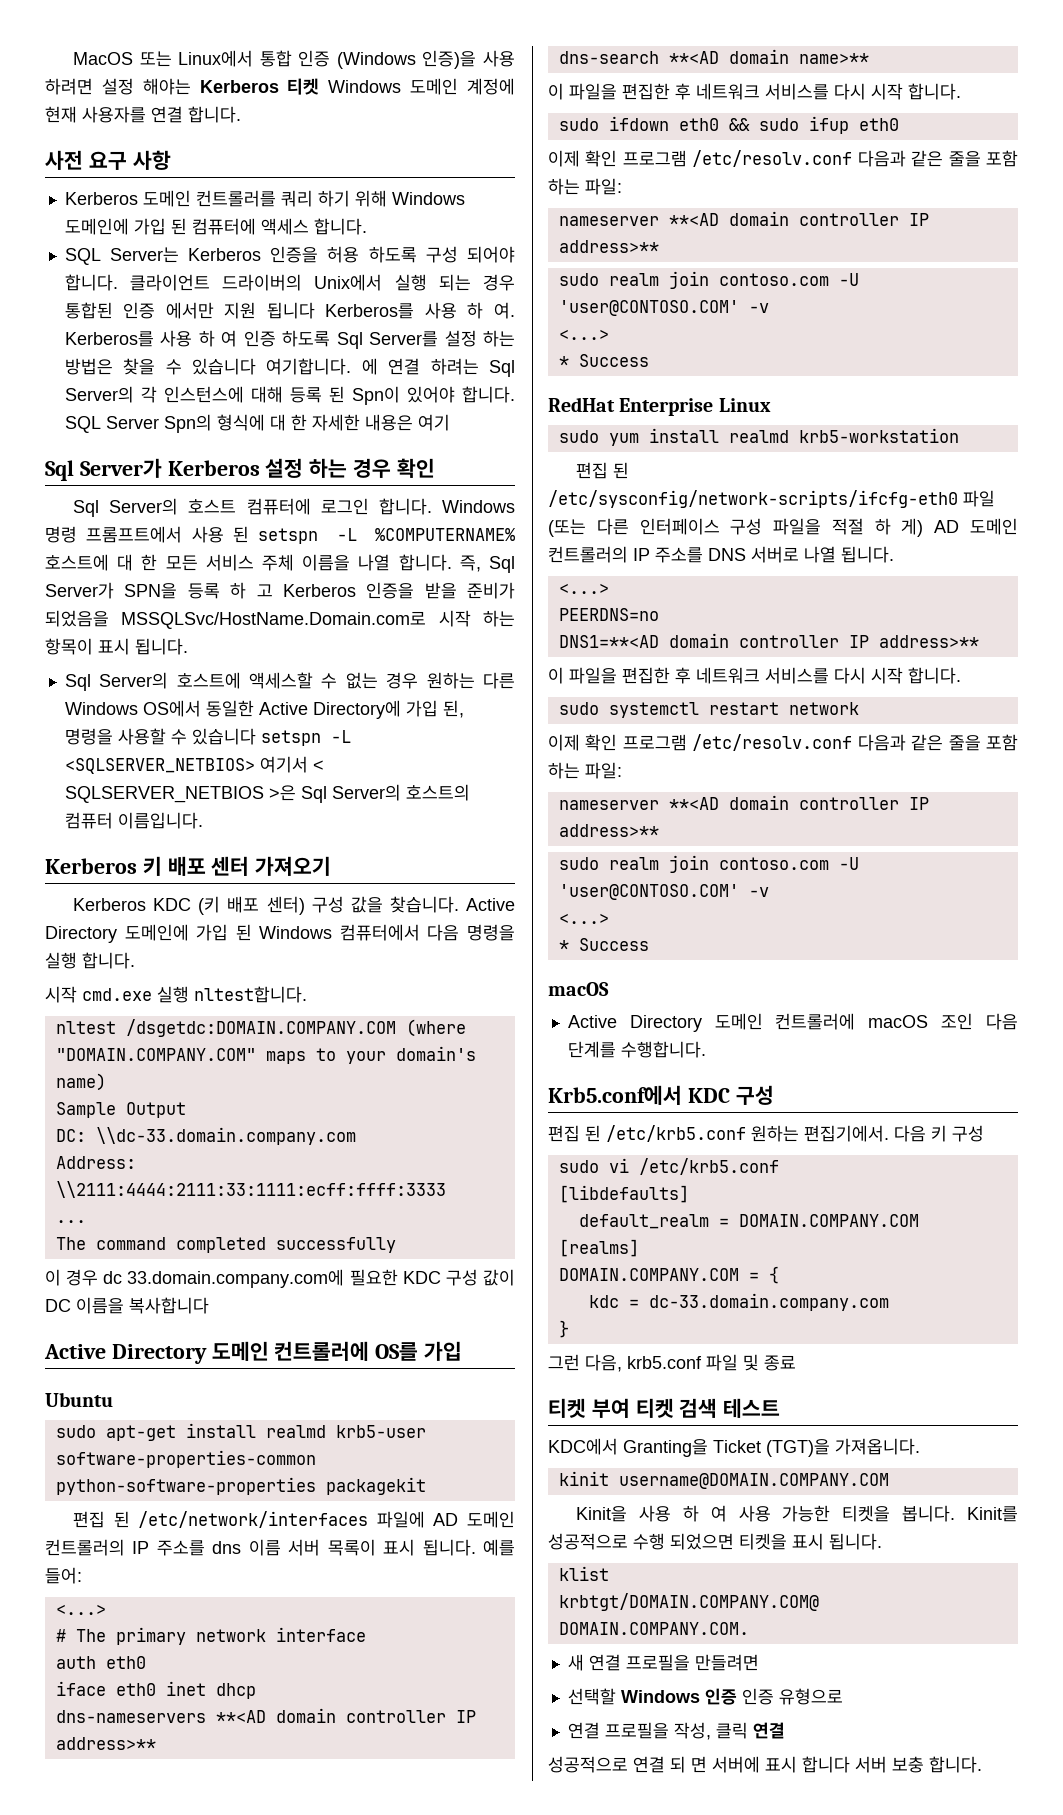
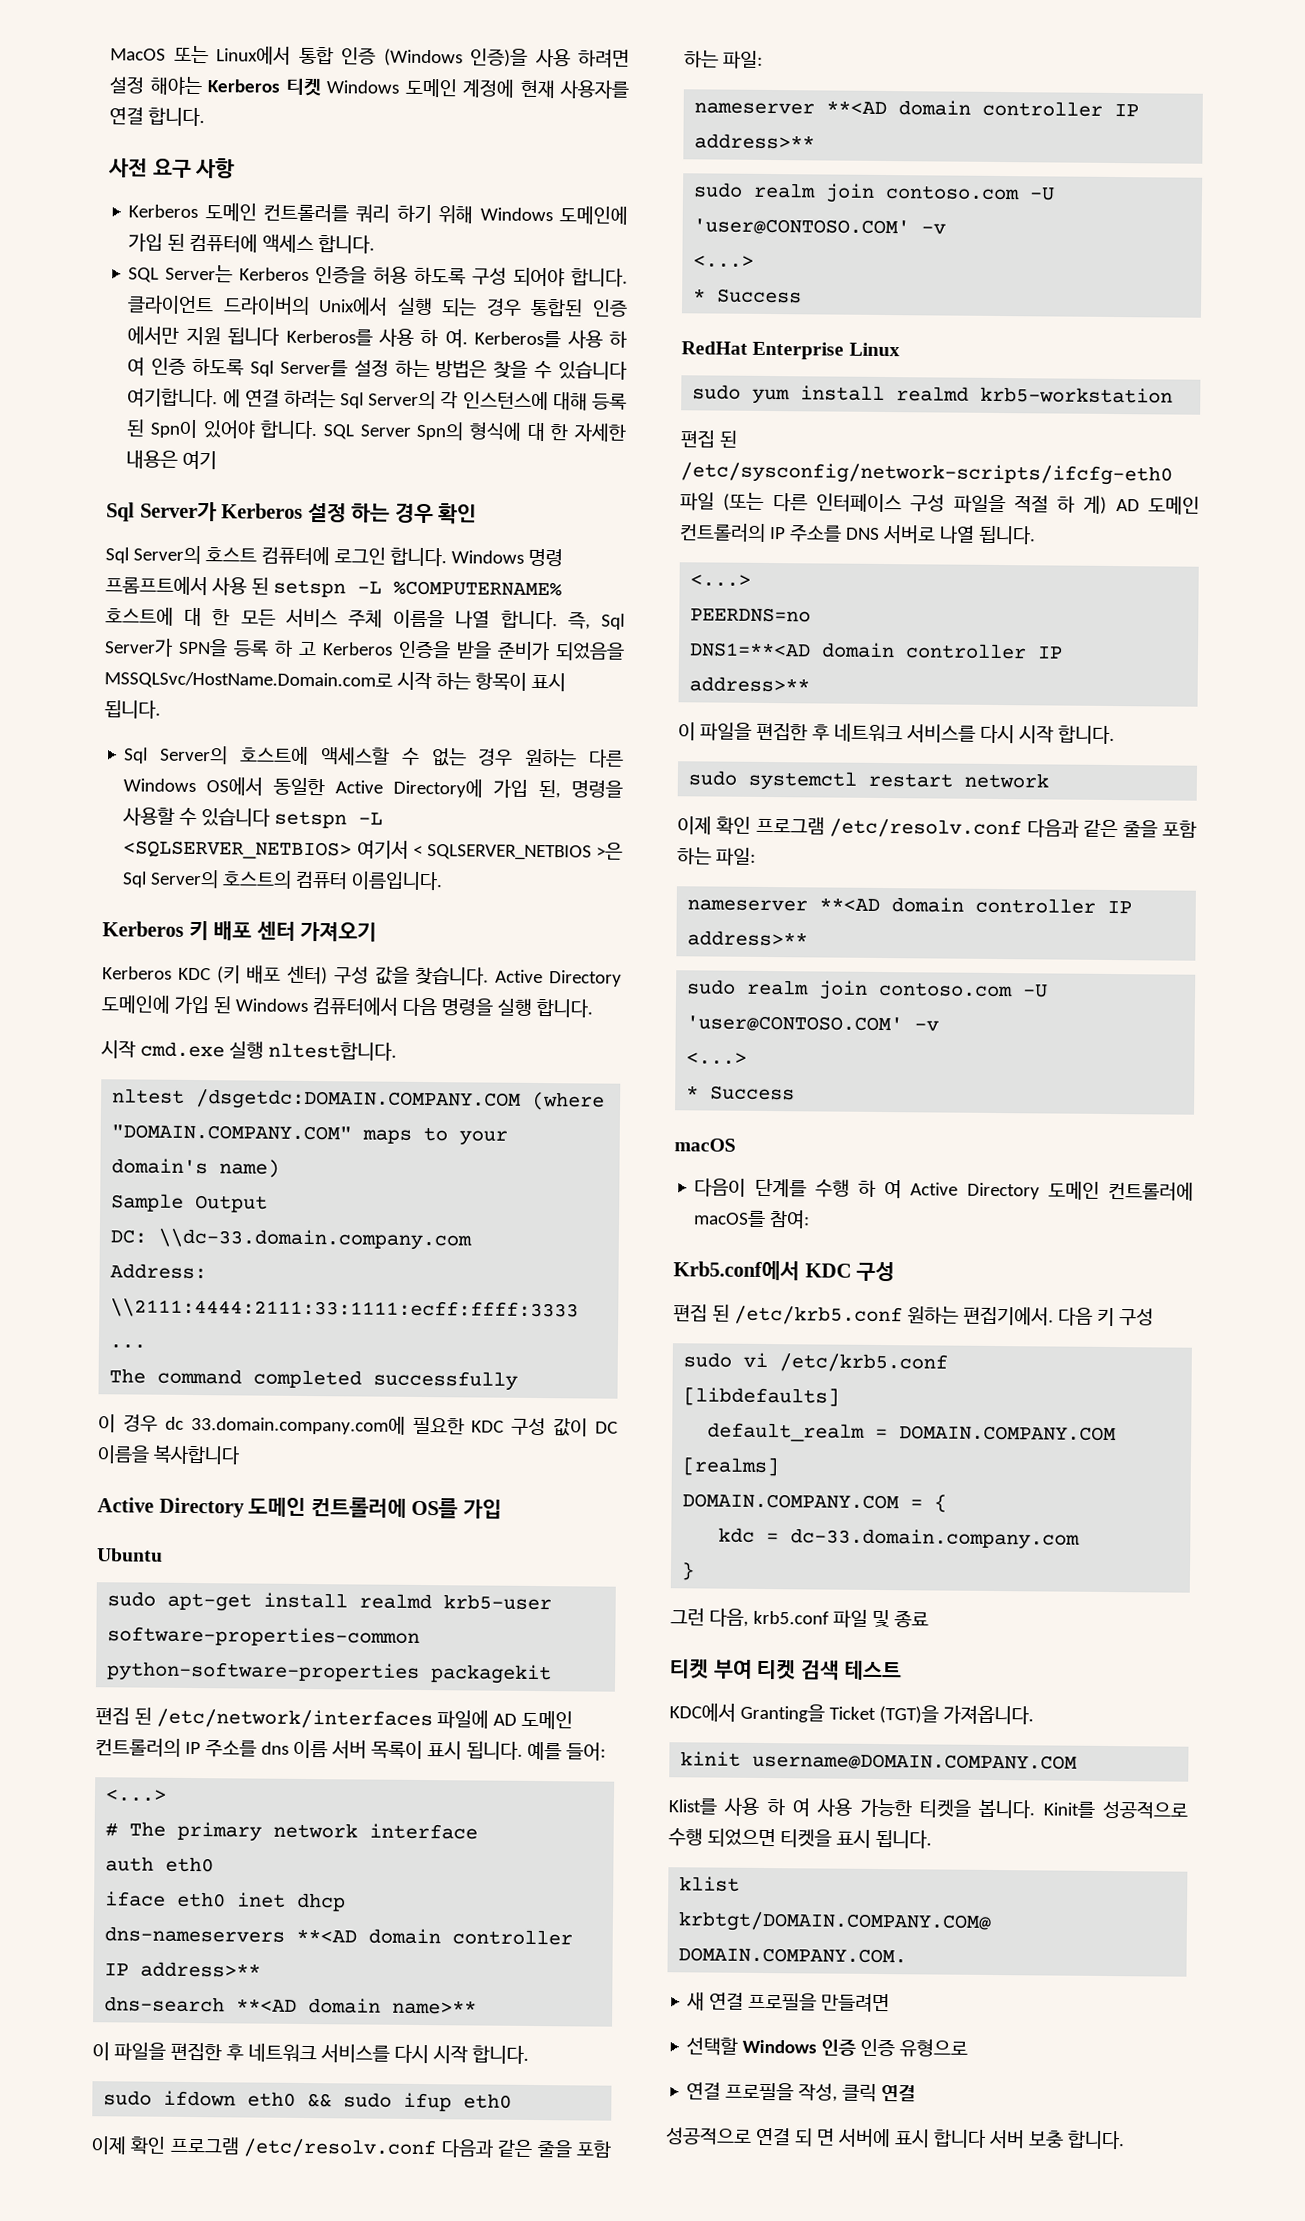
[567,1013,1018,1032] [567,1041,706,1058] Active Directory 도메인 컨트롤러에 macOS 조인 다음 단계를 수행합니다. -> [694,1178,1194,1201] [693,1210,811,1229] 다음이 단계를 수행 하 여 Active Directory 도메인 컨트롤러에 macOS를 참여:
[576,1506,628,1522] Kinit을 -> [668,1798,717,1815] Klist를

